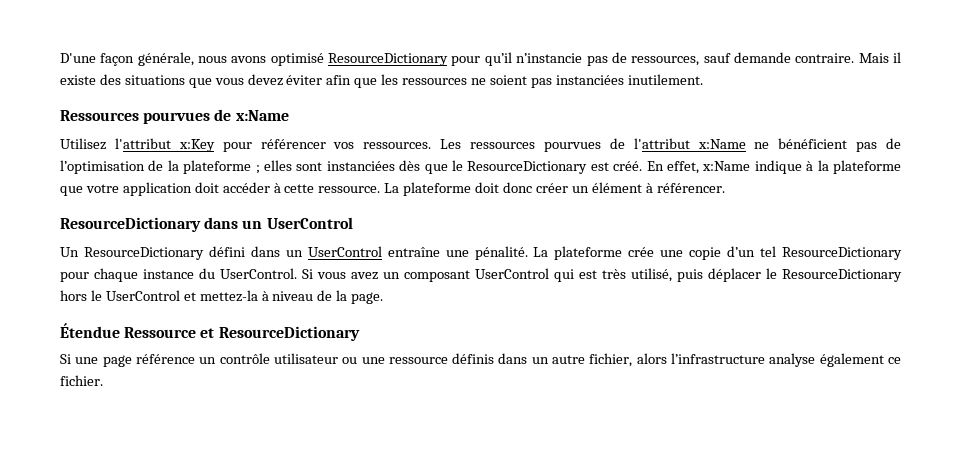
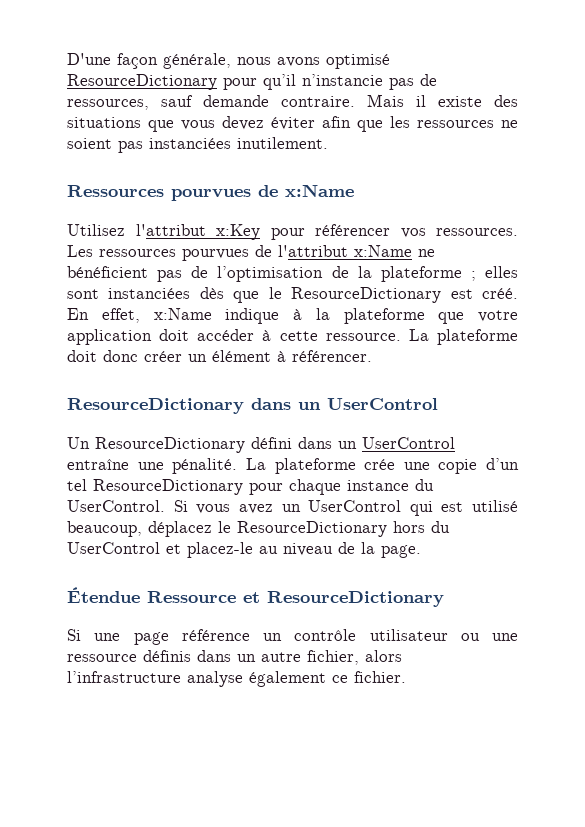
[404,270,470,282] composant -> (301, 508) none
[602,268,761,282] très utilisé, puis déplacer -> [472,500,518,512] [67,521,212,537] utilisé beaucoup, déplacez
[90,290,102,301] le -> [431,521,450,533] du
[199,290,269,302] mettez-la à -> [187,542,278,558] placez-le au

